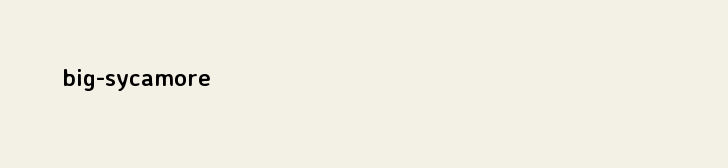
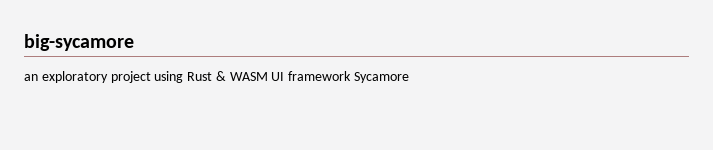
(211, 80) none -> [24,71,410,83] // an exploratory project using Rust & WASM UI framework Sycamore

